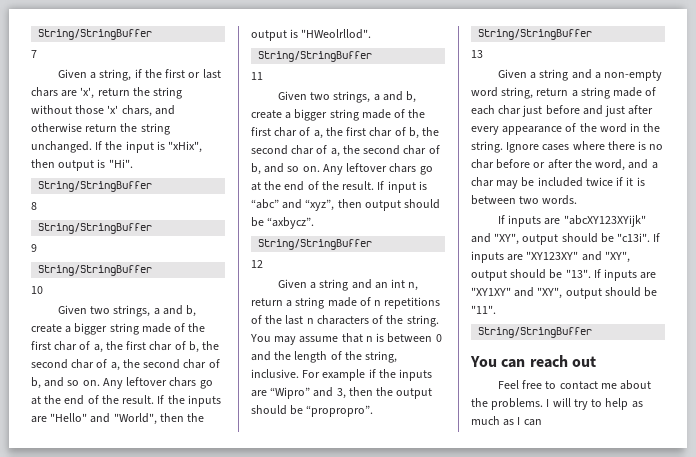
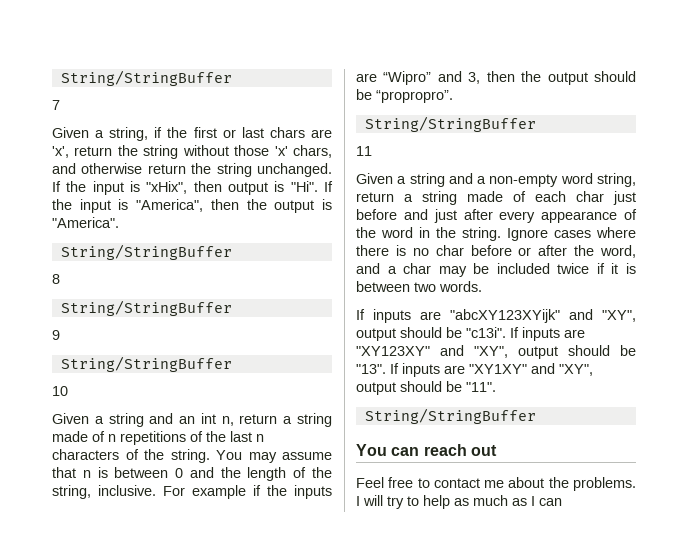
(133, 163) none -> [324,181,333,192] [52,199,333,213] [52,217,119,228] If the input is "America", then the output is "America".
[57,305,197,317] [31,323,206,335] [31,341,220,353] [31,359,220,371] [31,377,213,389] [31,395,221,407] [31,413,205,425] [251,29,372,41] [258,51,373,62] [251,72,263,80] [277,91,417,103] [251,109,426,121] [251,127,440,139] [251,145,440,157] [251,163,433,175] [251,181,427,193] [251,199,441,211] [251,217,315,229] [258,239,373,250] [251,260,263,268] // Given two strings, a and b, create a bigger string made of the first char of a, the first char of b, the second char of a, the second char of b, and so on. Any leftover chars go at the end of the result. If the inputs are "Hello" and "World", then the output is "HWeolrllod". // String/StringBuffer // 11 // Given two strings, a and b, create a bigger string made of the first char of a, the first char of b, the second char of a, the second char of b, and so on. Any leftover chars go at the end of the result. If input is “abc” and “xyz”, then output should be “axbycz”. // String/StringBuffer // 12 -> (68, 391) none
[471,50,483,58] 13 -> [356,146,372,156] 11

